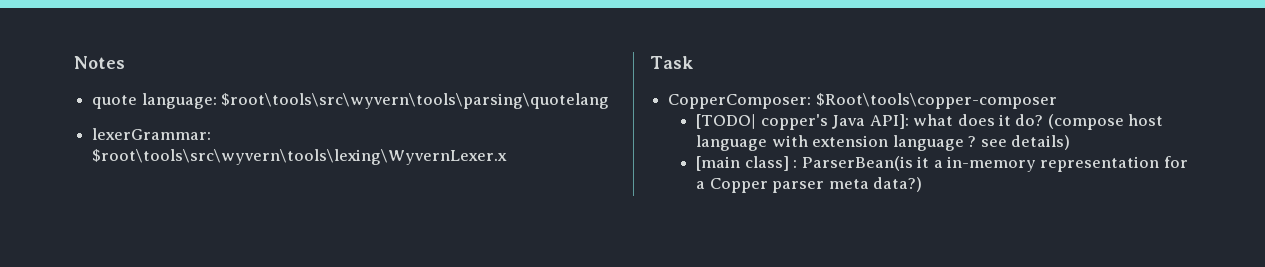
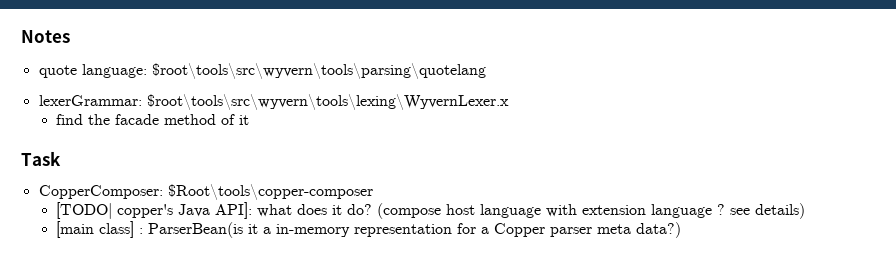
(508, 157) none -> [56,114,250,125] // find the facade method of it

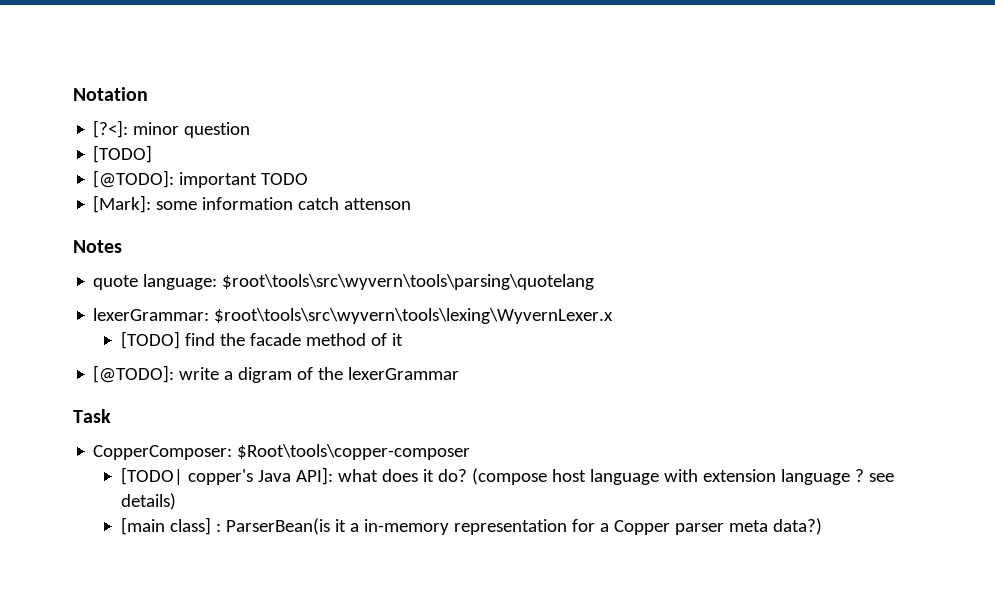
(21, 36) none -> [73,87,148,101] [93,120,251,138] [93,145,153,163] [93,170,309,188] [93,195,412,213] Notation // [?<]: minor question // [TODO] // [@TODO]: important TODO // [Mark]: some information catch attenson //
(509, 102) none -> [120,331,180,349] [TODO]
(250, 120) none -> [93,365,460,383] // [@TODO]: write a digram of the lexerGrammar

